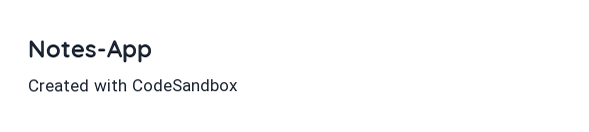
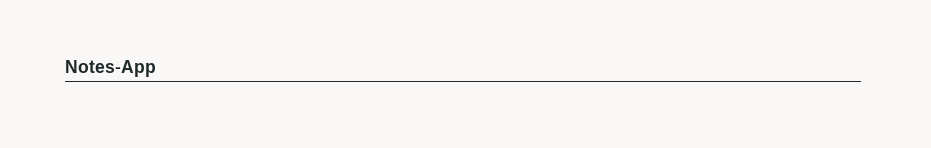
[28,79,239,92] // Created with CodeSandbox -> (156, 68) none

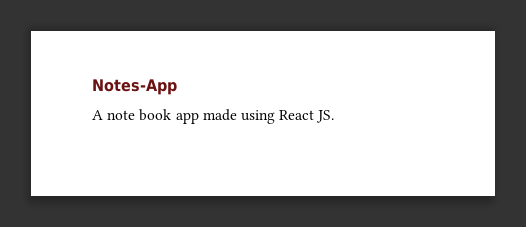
(156, 68) none -> [92,109,335,124] // A note book app made using React JS.

